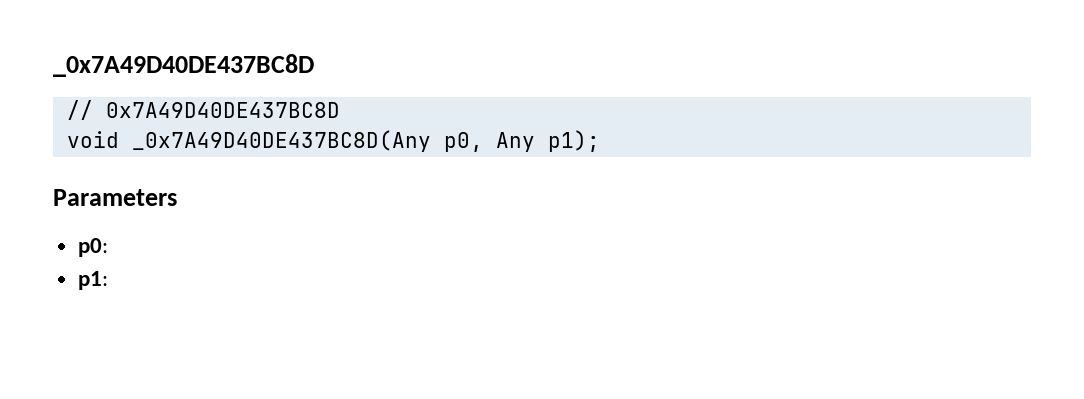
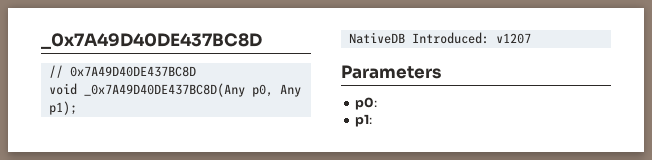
(600, 141) none -> [348,32,531,44] // NativeDB Introduced: v1207

